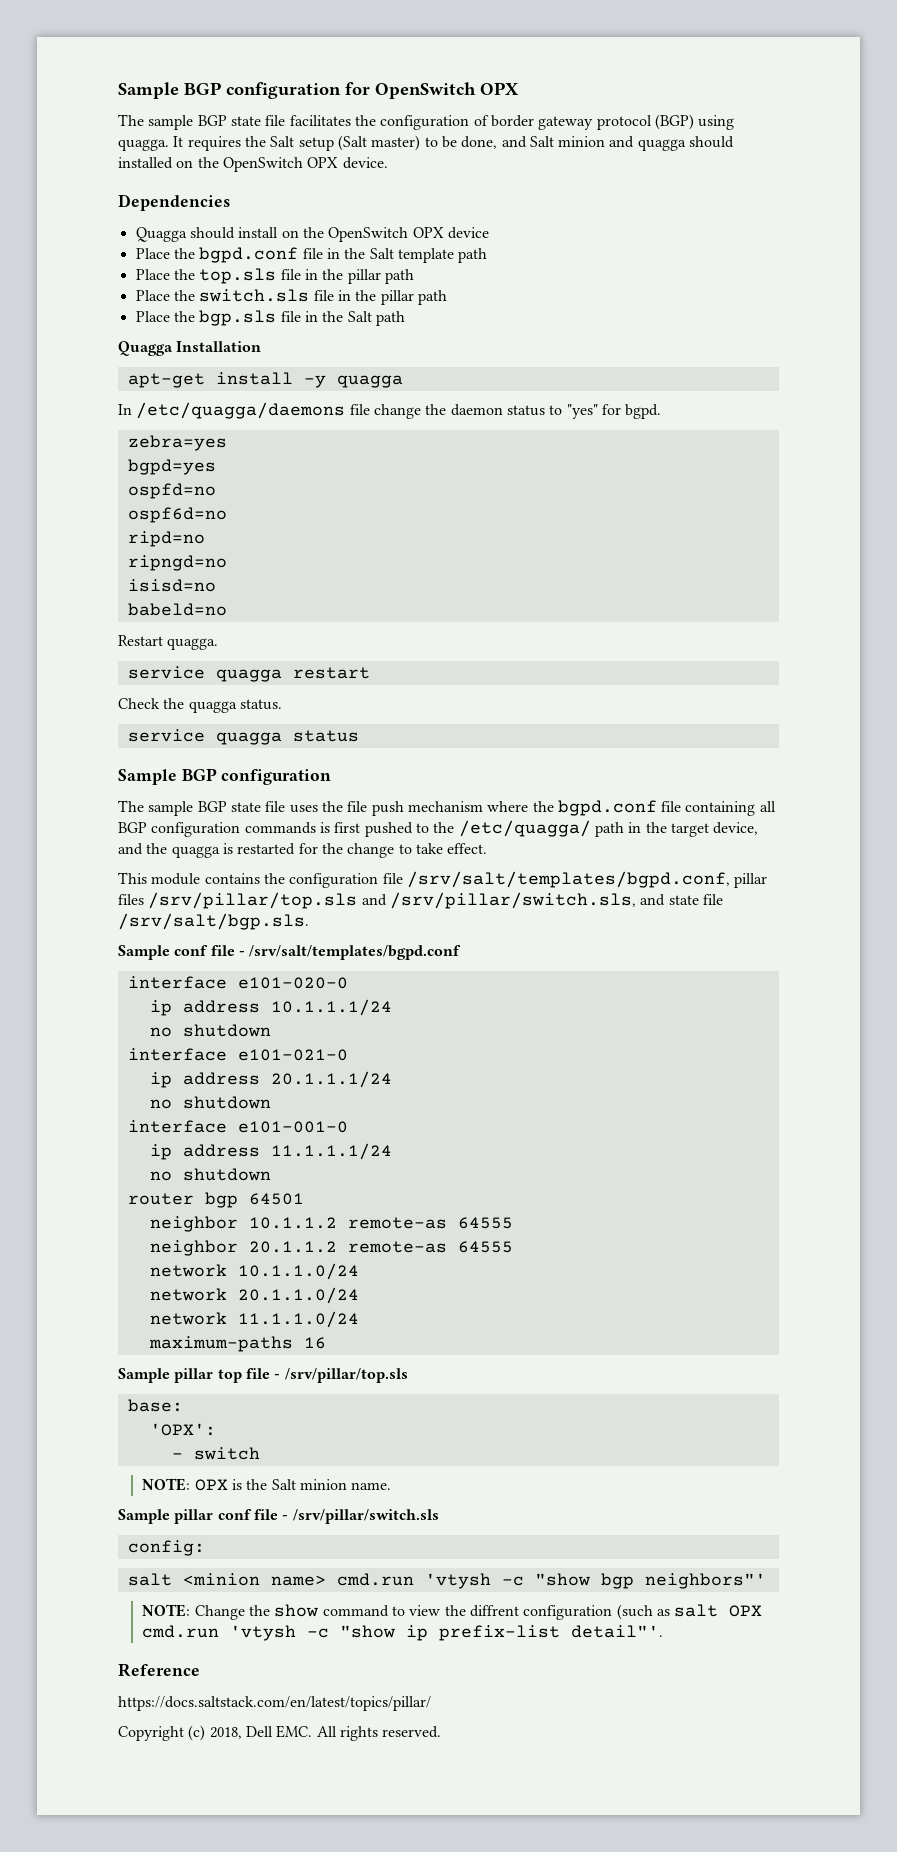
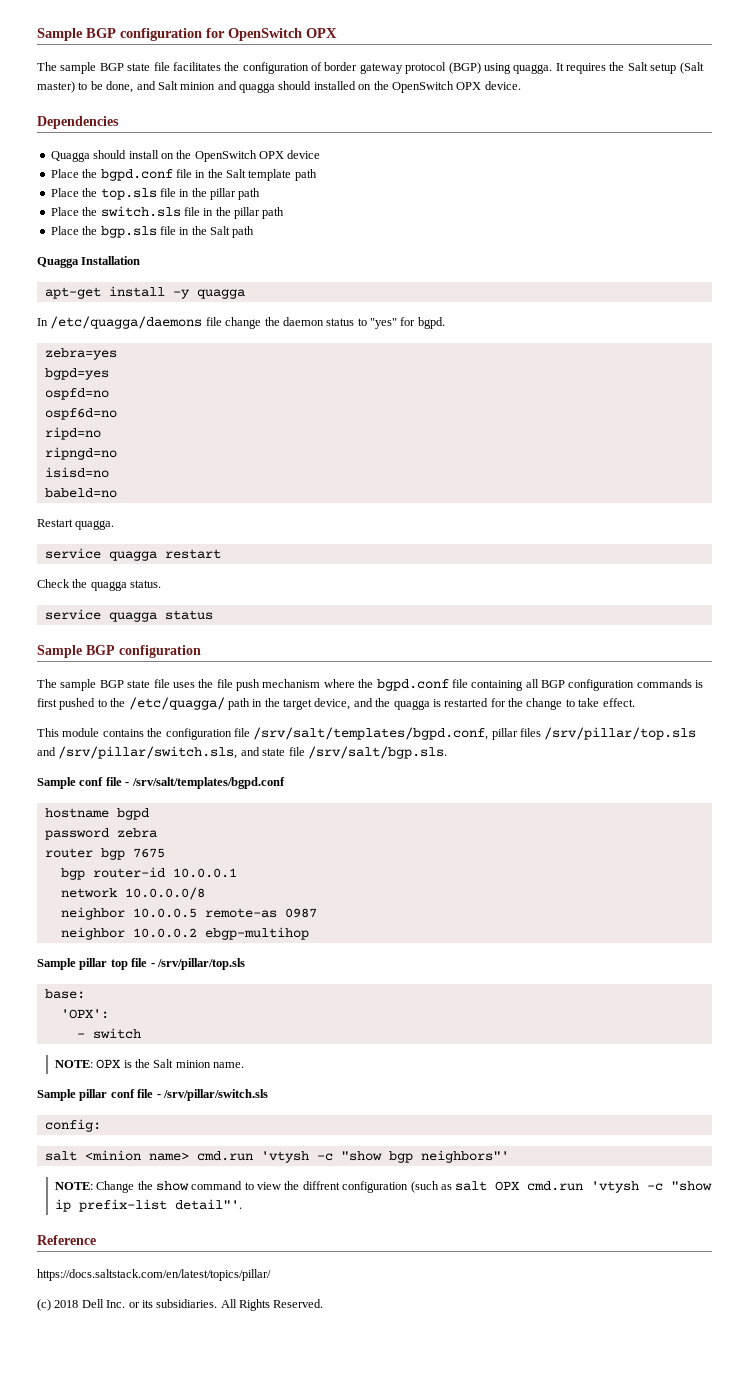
[127,976,348,989] [149,999,392,1016] [149,1024,271,1037] [127,1048,348,1061] [149,1071,392,1088] [149,1096,271,1109] [127,1120,348,1133] [149,1143,392,1160] [149,1168,271,1181] [127,1192,304,1208] [149,1216,513,1232] [149,1240,513,1256] [149,1263,359,1280] [149,1287,359,1304] [149,1311,359,1328] [148,1336,326,1352] interface e101-020-0 // ip address 10.1.1.1/24 // no shutdown // interface e101-021-0 // ip address 20.1.1.1/24 // no shutdown // interface e101-001-0 // ip address 11.1.1.1/24 // no shutdown // router bgp 64501 // neighbor 10.1.1.2 remote-as 64555 // neighbor 20.1.1.2 remote-as 64555 // network 10.1.1.0/24 // network 20.1.1.0/24 // network 11.1.1.0/24 // maximum-paths 16 -> [44,808,149,820] [44,828,157,840] [44,848,165,860] [60,867,237,880] [60,887,205,900] [60,907,317,920] [60,927,309,940] hostname bgpd // password zebra // router bgp 7675 // bgp router-id 10.0.0.1 // network 10.0.0.0/8 // neighbor 10.0.0.5 remote-as 0987 // neighbor 10.0.0.2 ebgp-multihop
[118,1725,442,1741] Copyright (c) 2018, Dell EMC. All rights reserved. -> [37,1299,324,1311] (c) 2018 Dell Inc. or its subsidiaries. All Rights Reserved.

